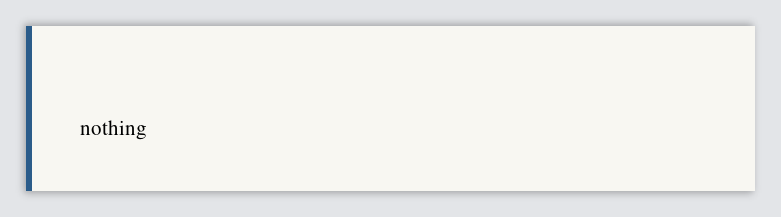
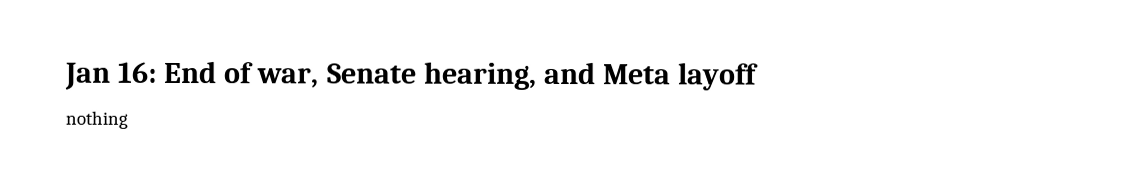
(80, 130) none -> [64,60,759,91] Jan 16: End of war, Senate hearing, and Meta layoff //

